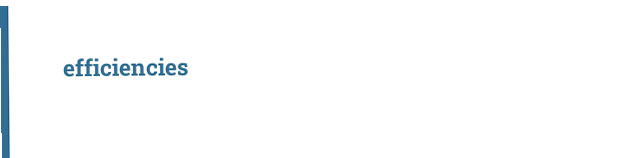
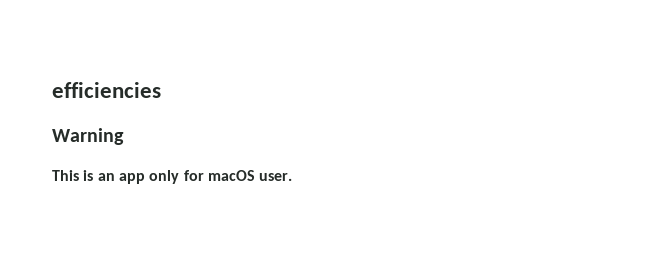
(189, 67) none -> [52,128,124,145] [52,170,293,184] // Warning // This is an app only for macOS user.

